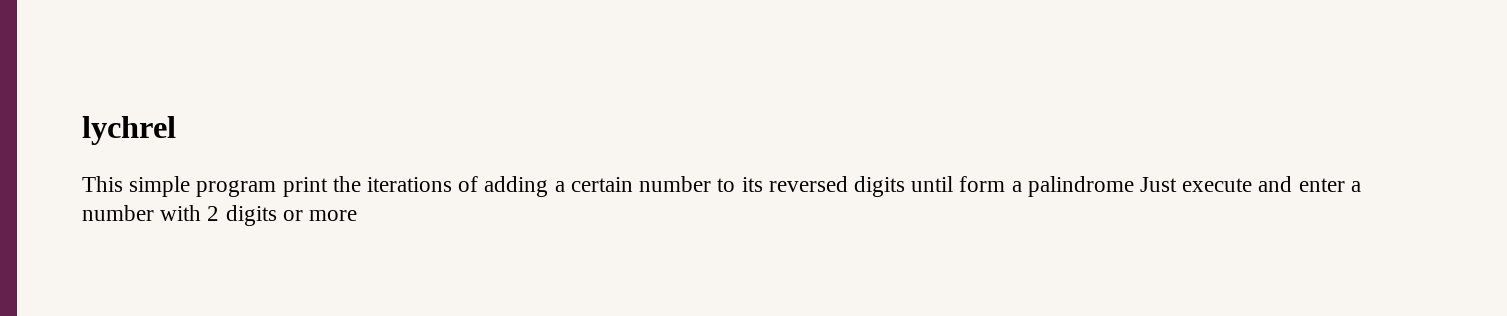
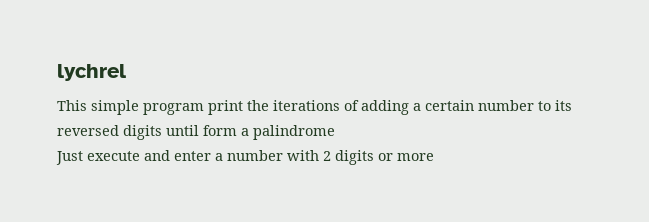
(1134, 186) none -> (335, 132) //

